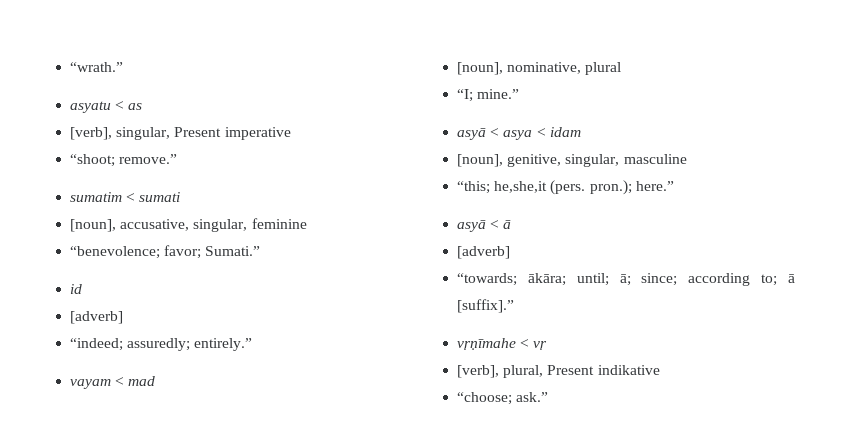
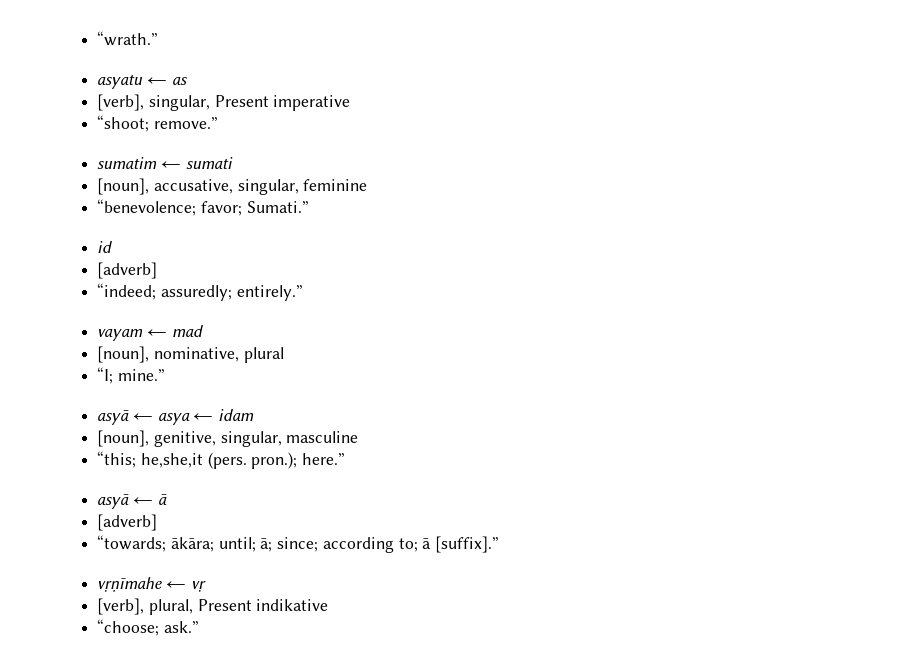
[115,101,125,110] < -> [146,77,167,85] ←
[126,193,136,202] < -> [160,161,181,169] ←
[115,377,125,386] < -> [146,329,167,337] ←
[490,128,546,140] < asya < -> [132,413,214,425] ← asya ←
[490,220,500,229] < -> [132,497,153,505] ←
[520,339,530,348] < -> [165,581,186,589] ←

